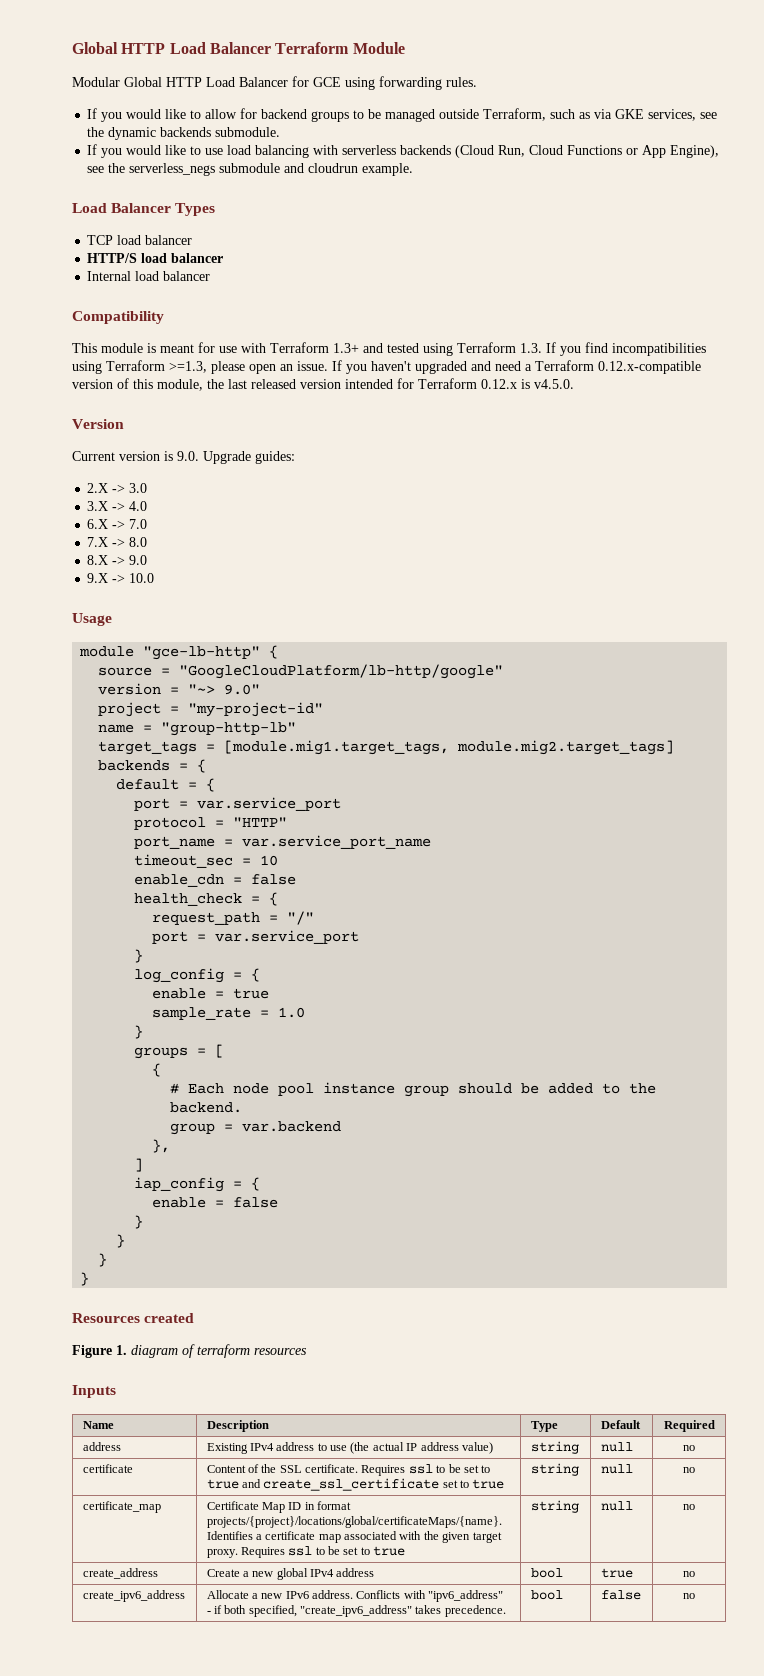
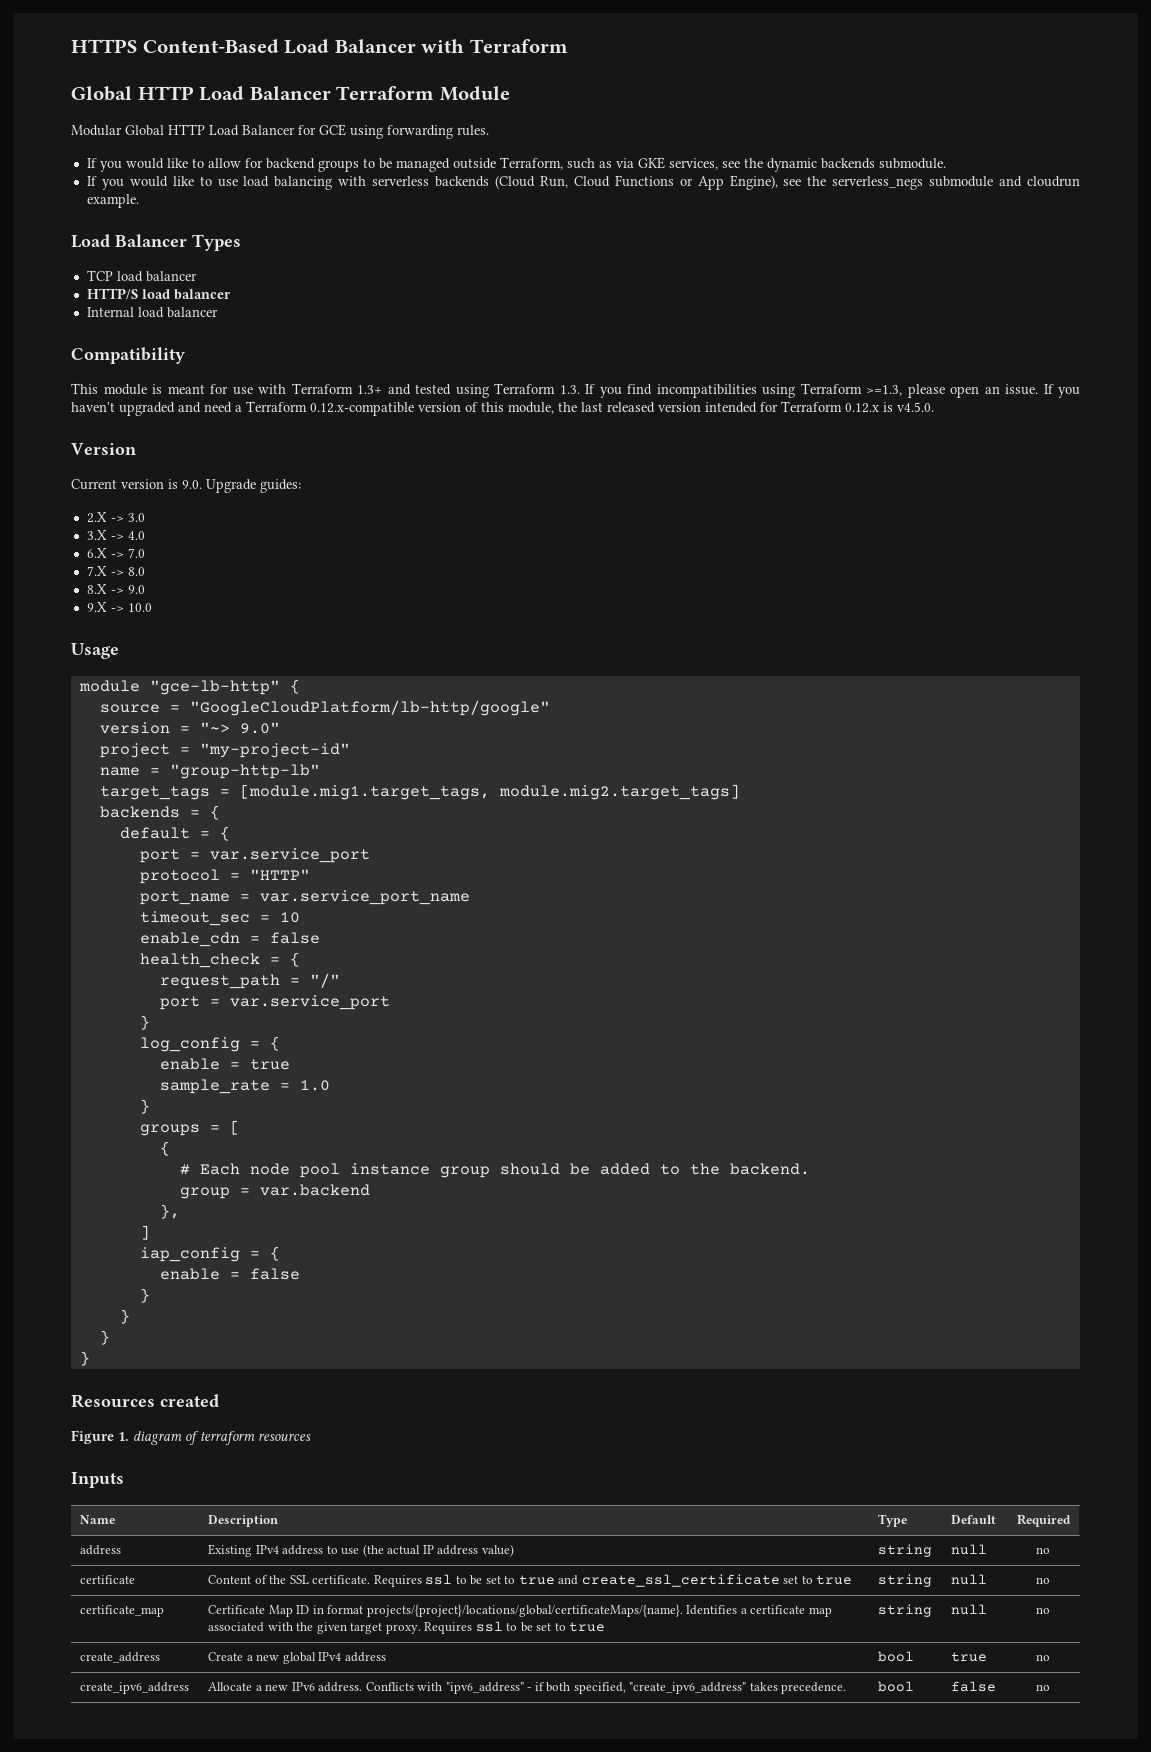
(72, 48) none -> [71,39,568,54] HTTPS Content-Based Load Balancer with Terraform //

